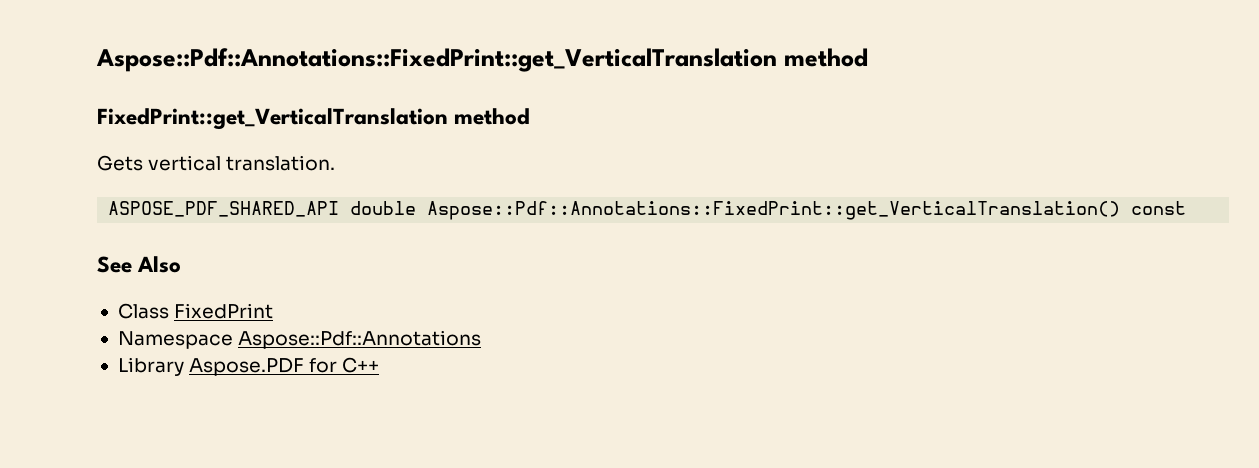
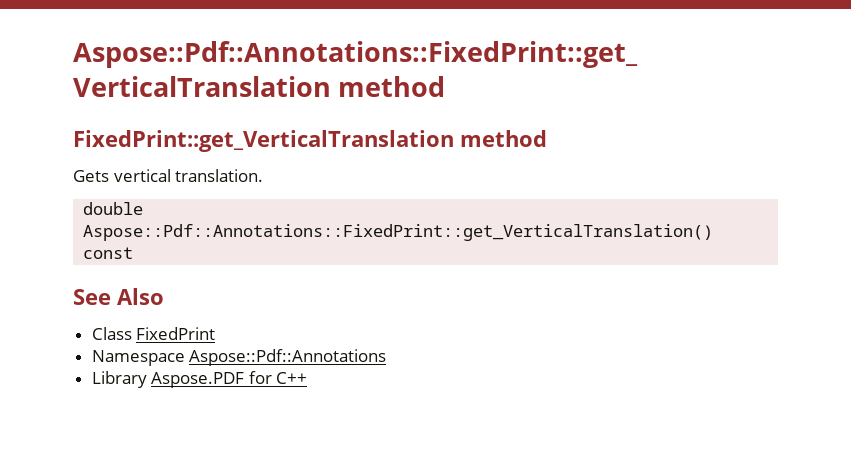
[108,201,340,217] ASPOSE_PDF_SHARED_API -> (264, 175) none

